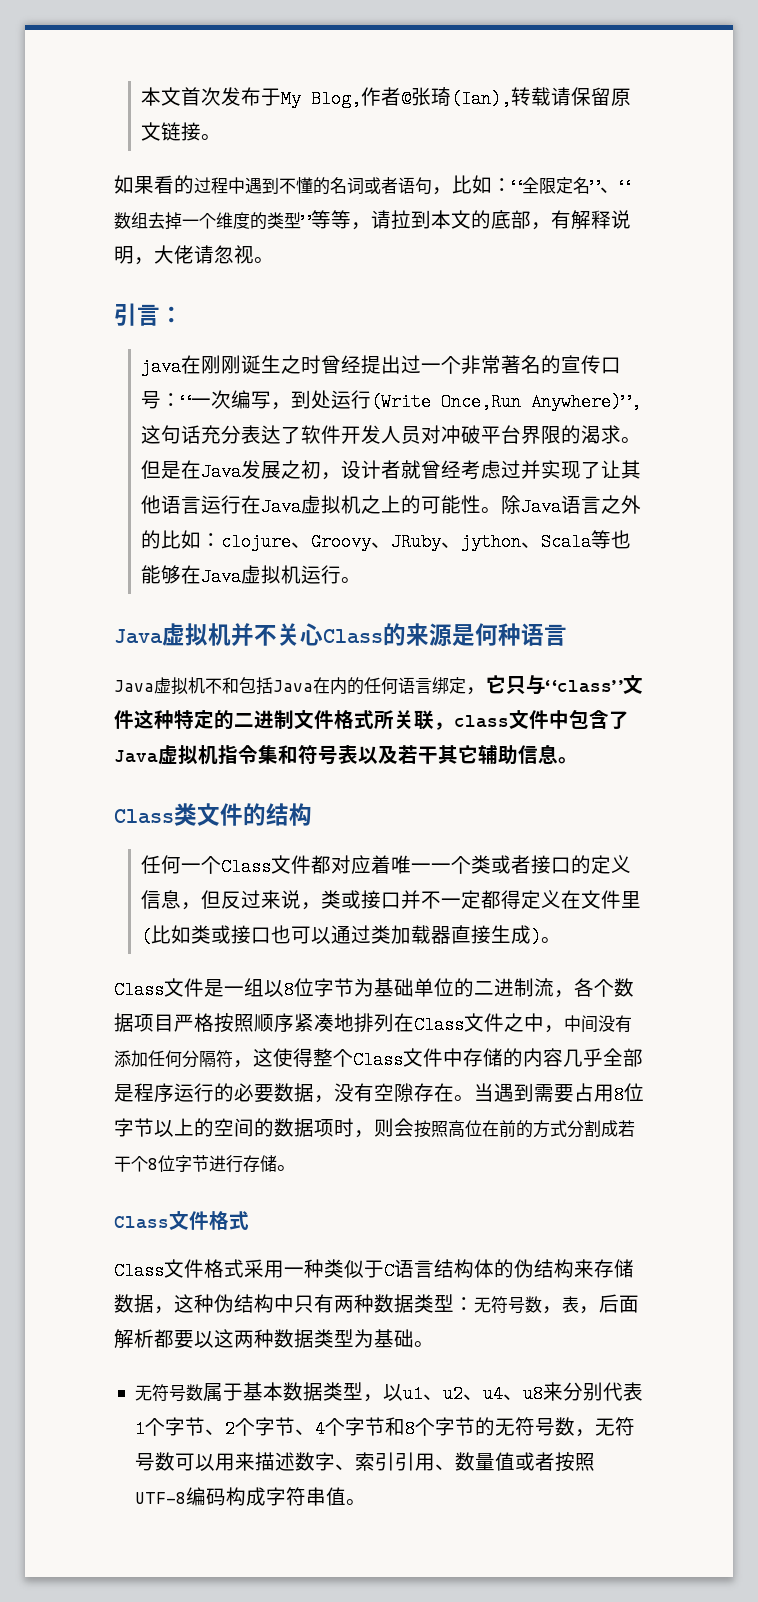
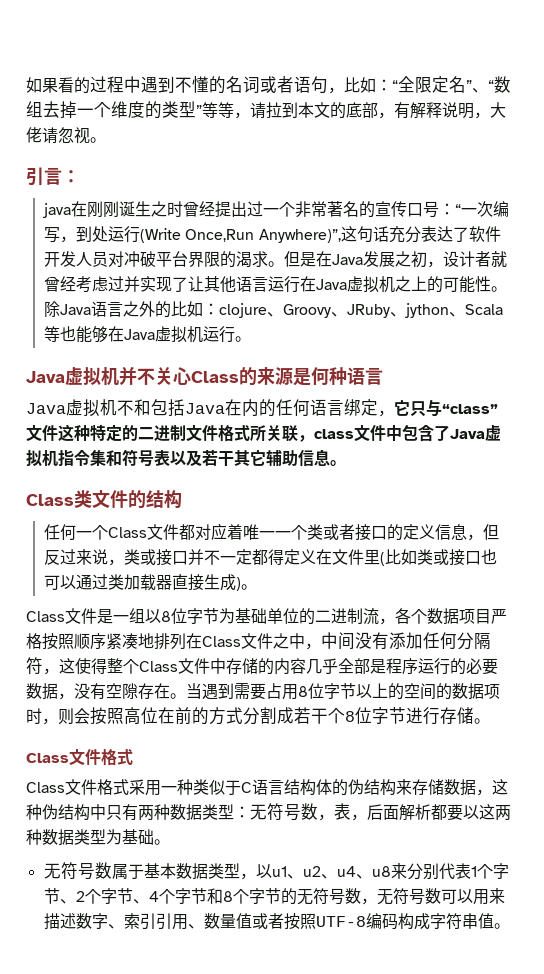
[141,87,632,108] [141,122,222,141] 本文首次发布于My Blog,作者@张琦(Ian),转载请保留原文链接。 // -> (26, 85) none

